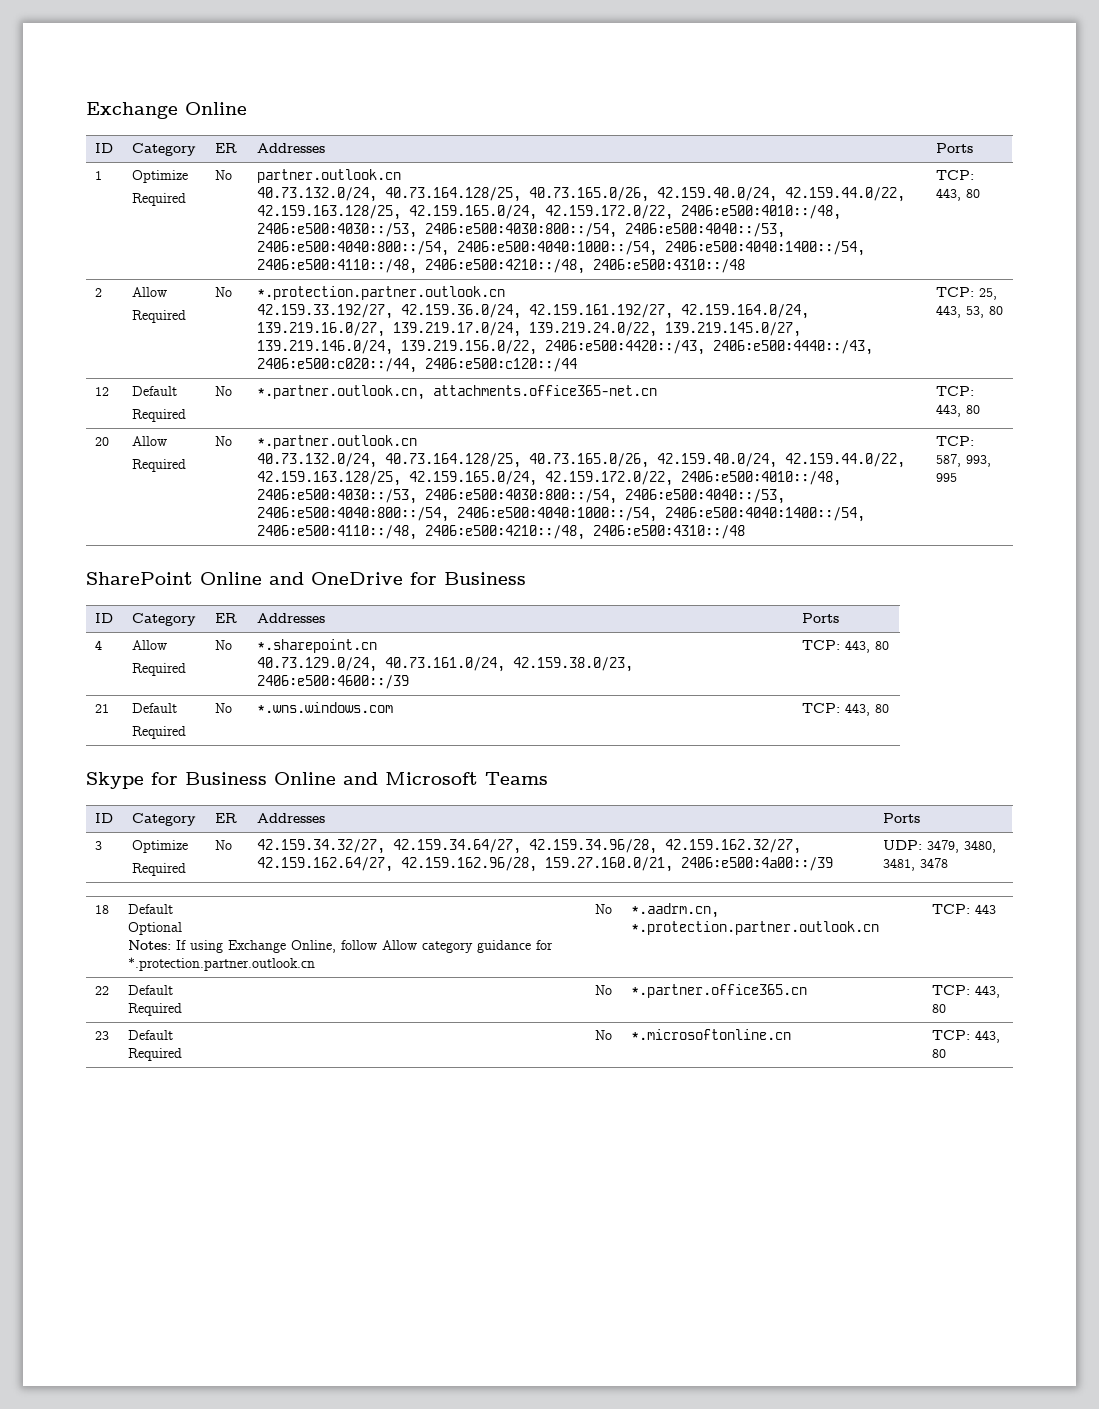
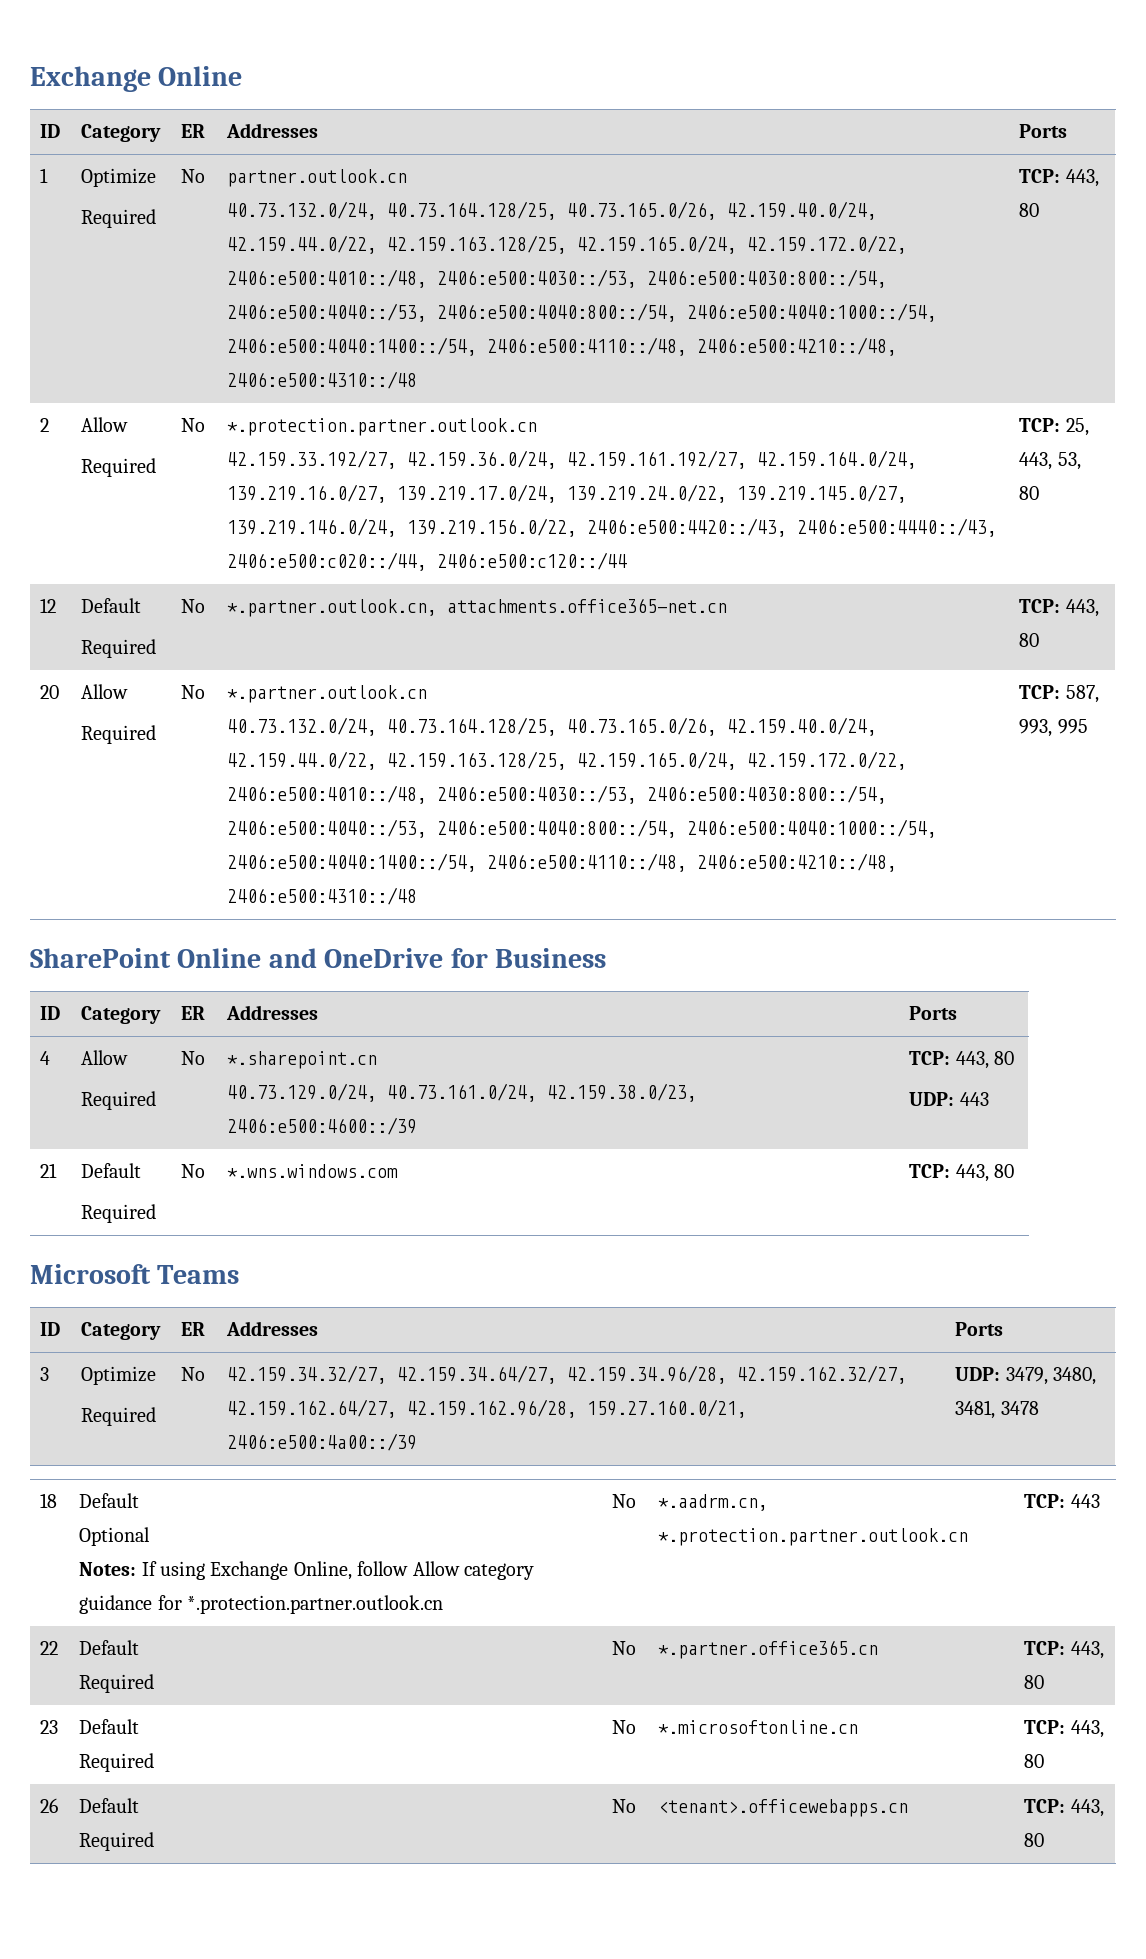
(890, 645) none -> [909,1092,989,1106] // UDP: 443
[86,772,378,789] Skype for Business Online and -> (1014, 1171) none
(947, 1053) none -> [40,1798,59,1813] [79,1798,140,1813] [79,1832,155,1851] [612,1799,637,1813] [658,1799,909,1817] [1024,1799,1104,1817] [1024,1833,1045,1847] // 26 | Default // Required | No | <tenant>.officewebapps.cn | TCP: 443, 80

